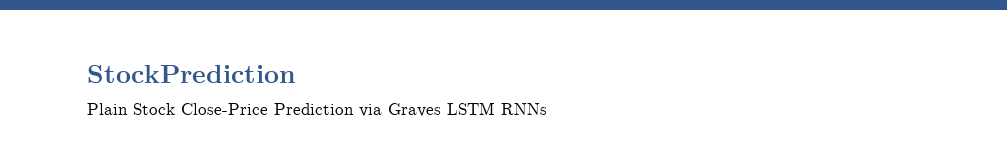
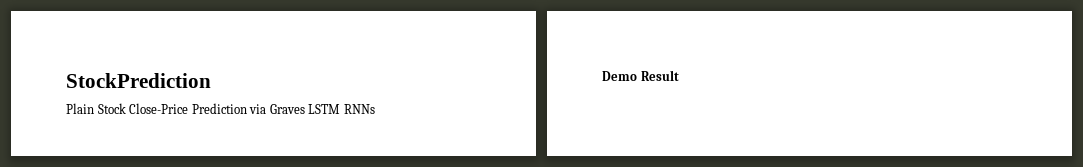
(547, 109) none -> [602,70,679,81] // Demo Result

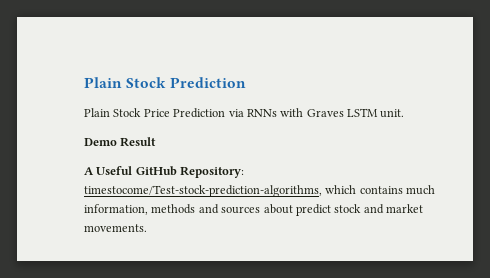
[66,73,211,88] [66,103,189,114] StockPrediction // Plain Stock Close-Price -> [84,77,247,88] [84,108,170,117] Plain Stock Prediction // Plain Stock Price
(267, 109) none -> [246,108,304,117] RNNs with
[343,104,375,114] RNNs -> [380,109,405,118] unit.
(679, 75) none -> [84,166,245,178] [84,185,436,197] [84,204,423,216] [84,224,147,232] // A Useful GitHub Repository: timestocome/Test-stock-prediction-algorithms, which contains much information, methods and sources about predict stock and market movements.

